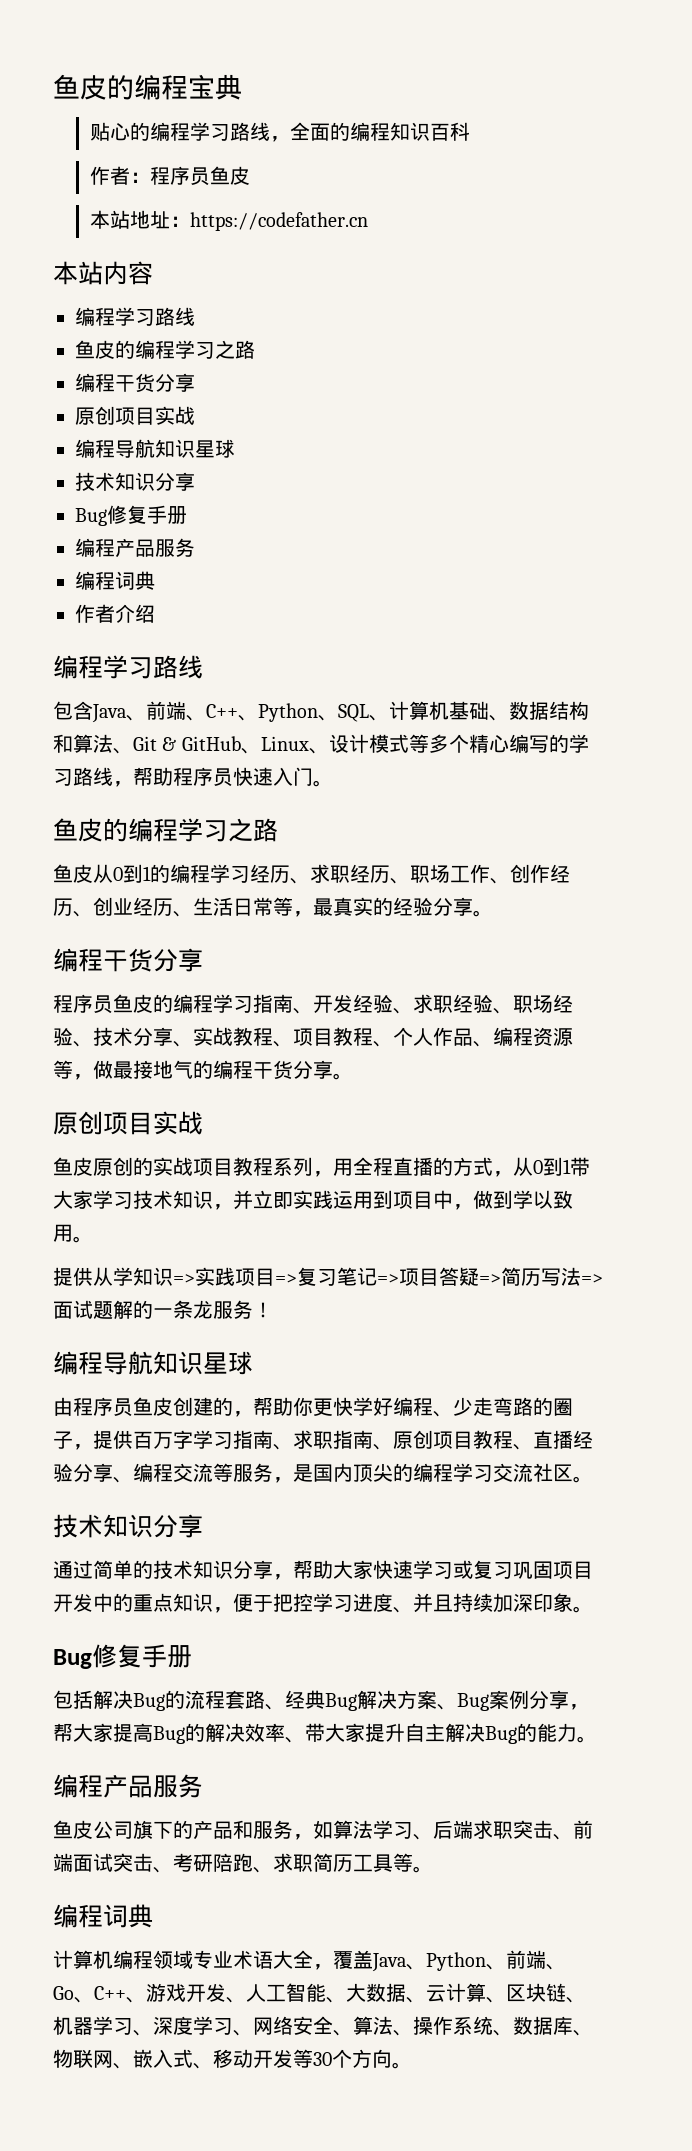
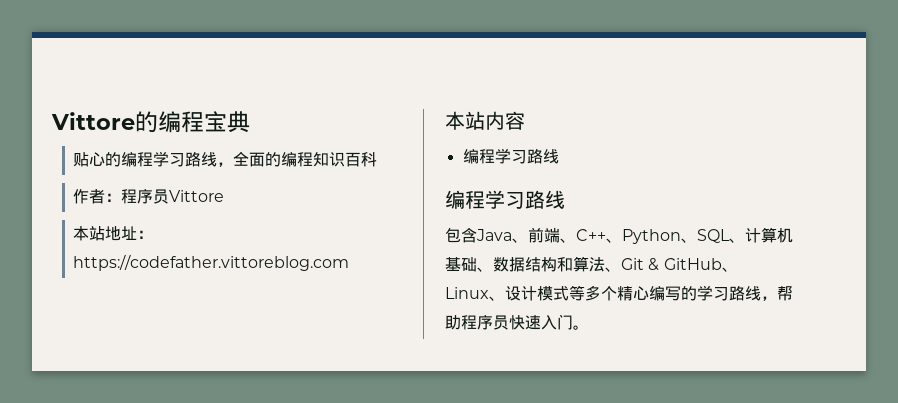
[53,74,107,100] 鱼皮 -> [51,112,135,130] Vittore
[210,166,251,185] 鱼皮 -> [169,190,225,202] Vittore
[190,212,369,231] https://codefather.cn -> [73,254,350,271] https://codefather.vittoreblog.com
[75,340,255,359] [75,373,195,393] [75,406,195,425] [75,439,235,458] [75,472,195,491] [75,505,187,526] [75,538,195,557] [75,571,155,590] [75,604,155,623] // 鱼皮的编程学习之路 // 编程干货分享 // 原创项目实战 // 编程导航知识星球 // 技术知识分享 // Bug修复手册 // 编程产品服务 // 编程词典 // 作者介绍 -> (559, 156) none
[53,818,278,842] [53,864,570,884] [53,897,493,917] [53,948,203,972] [53,994,573,1014] [53,1027,573,1047] [53,1060,353,1080] [53,1111,203,1135] [53,1157,590,1177] [53,1190,573,1210] [53,1224,93,1243] [53,1267,603,1286] [53,1300,273,1319] [53,1351,253,1375] [53,1397,573,1417] [53,1430,593,1450] [53,1463,593,1483] [53,1514,203,1538] [53,1560,593,1580] [53,1593,593,1613] [53,1644,192,1669] [53,1690,589,1711] [53,1723,597,1744] [53,1774,203,1798] [53,1820,593,1840] [53,1853,433,1873] [53,1904,153,1928] [53,1950,566,1972] [53,1983,586,2003] [53,2016,593,2036] [53,2049,412,2069] // 鱼皮的编程学习之路 // 鱼皮从0到1的编程学习经历、求职经历、职场工作、创作经历、创业经历、生活日常等，最真实的经验分享。 // 编程干货分享 // 程序员鱼皮的编程学习指南、开发经验、求职经验、职场经验、技术分享、实战教程、项目教程、个人作品、编程资源等，做最接地气的编程干货分享。 // 原创项目实战 // 鱼皮原创的实战项目教程系列，用全程直播的方式，从0到1带大家学习技术知识，并立即实践运用到项目中，做到学以致用。 // 提供从学知识=>实践项目=>复习笔记=>项目答疑=>简历写法=>面试题解的一条龙服务！ // 编程导航知识星球 // 由程序员鱼皮创建的，帮助你更快学好编程、少走弯路的圈子，提供百万字学习指南、求职指南、原创项目教程、直播经验分享、编程交流等服务，是国内顶尖的编程学习交流社区。 // 技术知识分享 // 通过简单的技术知识分享，帮助大家快速学习或复习巩固项目开发中的重点知识，便于把控学习进度、并且持续加深印象。 // Bug修复手册 // 包括解决Bug的流程套路、经典Bug解决方案、Bug案例分享，帮大家提高Bug的解决效率、带大家提升自主解决Bug的能力。 // 编程产品服务 // 鱼皮公司旗下的产品和服务，如算法学习、后端求职突击、前端面试突击、考研陪跑、求职简历工具等。 // 编程词典 // 计算机编程领域专业术语大全，覆盖Java、Python、前端、Go、C++、游戏开发、人工智能、大数据、云计算、区块链、机器学习、深度学习、网络安全、算法、操作系统、数据库、物联网、嵌入式、移动开发等30个方向。 -> (589, 327) none

